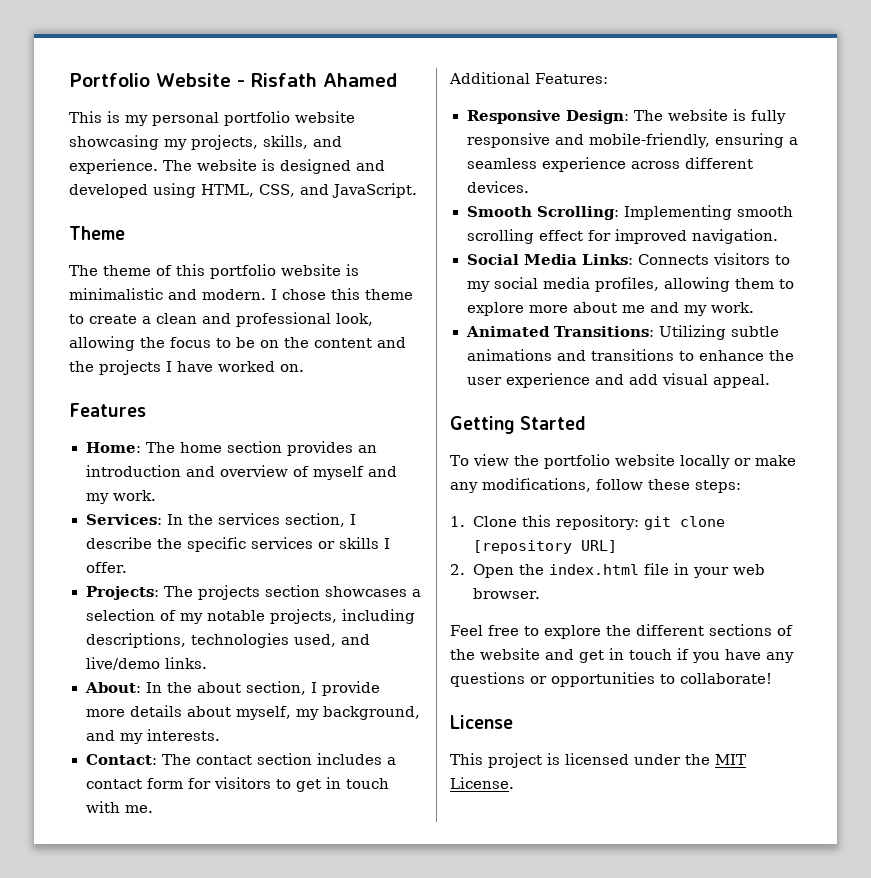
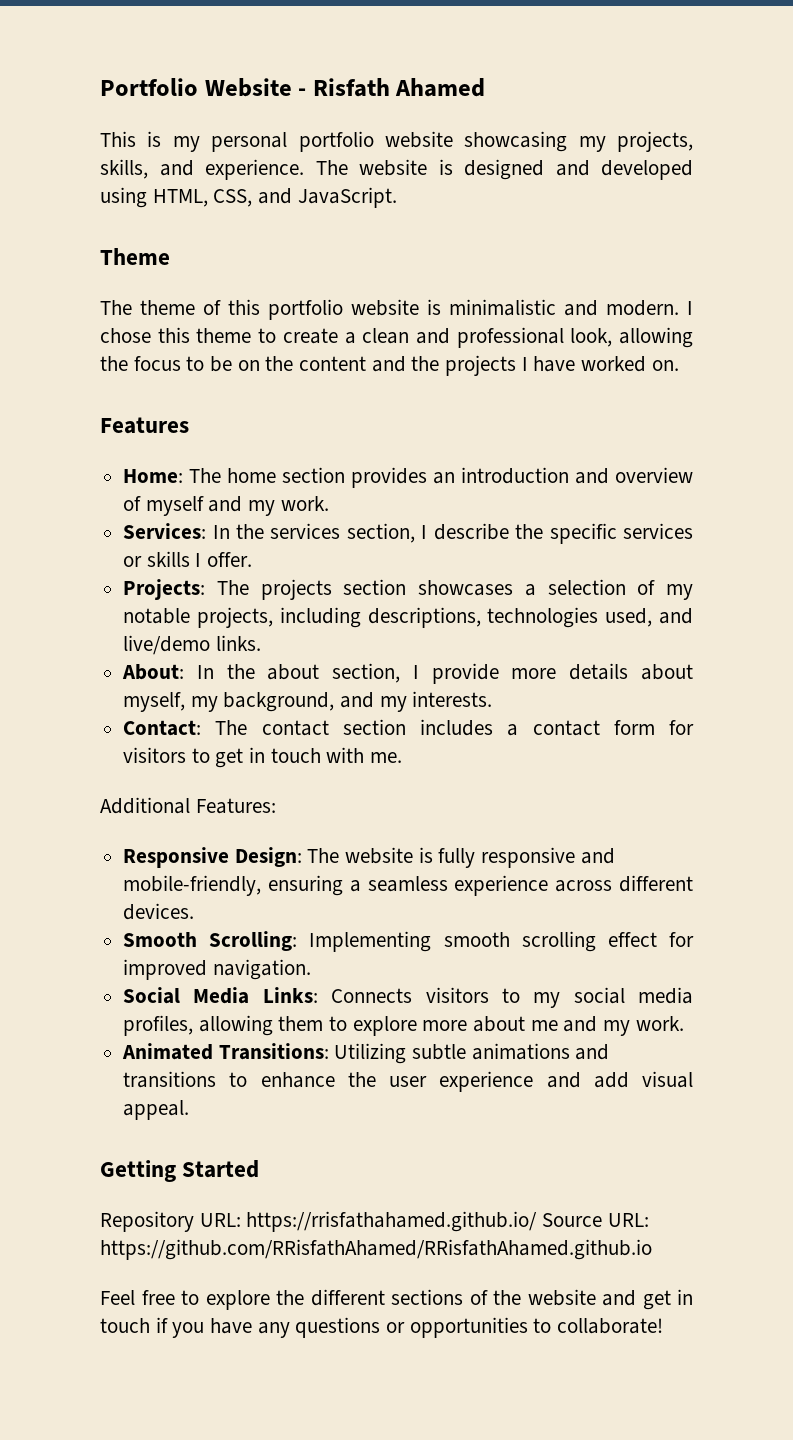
[450,454,796,469] [450,478,741,493] [450,515,725,530] [472,540,617,554] [450,563,765,578] [472,588,541,599] To view the portfolio website locally or make any modifications, follow these steps: // 1. Clone this repository: git clone [repository URL] // 2. Open the index.html file in your web browser. -> [100,1211,649,1232] [100,1239,652,1260] Repository URL: https://rrisfathahamed.github.io/ Source URL: https://github.com/RRisfathAhamed/RRisfathAhamed.github.io
[450,715,513,729] [450,753,746,768] [450,777,514,789] // License // This project is licensed under the MIT License. -> (664, 1326) none

